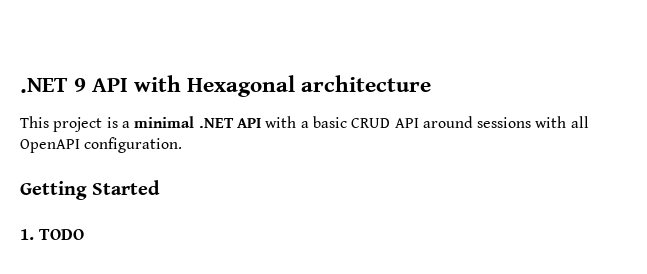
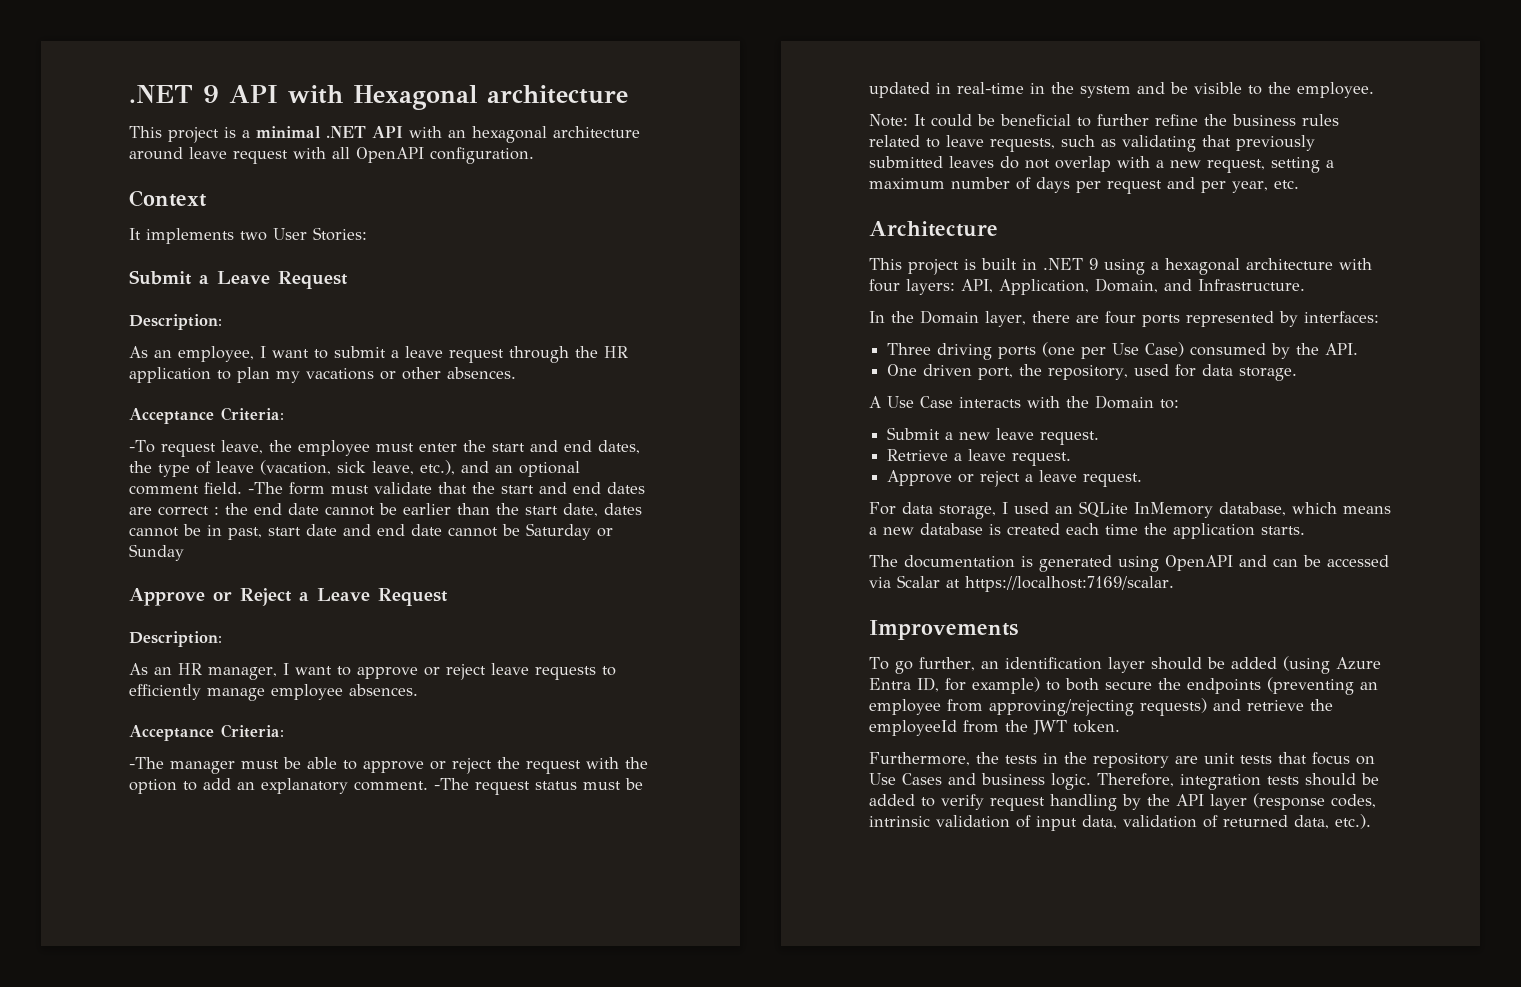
[300,116,589,128] [20,137,183,153] [20,180,161,200] [20,229,84,240] a basic CRUD API around sessions with all OpenAPI configuration. // Getting Started // 1. TODO -> [448,126,640,143] [129,147,534,164] [129,190,207,207] [129,227,367,244] [129,270,348,289] [129,314,222,330] [129,346,628,363] [129,367,516,383] [129,407,284,424] [129,440,640,457] [129,460,580,477] [129,482,645,495] [129,503,642,517] [129,523,613,540] [129,544,184,561] [129,588,448,606] [129,631,222,647] [129,663,616,680] [129,684,418,701] [129,724,284,741] [129,757,648,774] [129,778,643,795] [869,82,1374,98] [869,114,1339,127] [869,135,1315,152] [869,156,1334,173] [869,177,1299,194] [869,221,998,237] [869,258,1372,275] [869,278,1305,295] [869,310,1379,327] [887,342,1359,360] [887,364,1298,381] [869,395,1179,409] [887,427,1100,445] [887,449,1072,466] [887,470,1143,487] [869,501,1391,519] [869,523,1305,539] [869,555,1389,572] [869,575,1174,592] [869,620,1018,640] [869,656,1381,674] [869,677,1378,695] [869,698,1333,716] [869,720,1120,736] [869,752,1375,768] [869,773,1379,790] [869,793,1376,811] [869,814,1371,831] an hexagonal architecture around leave request with all OpenAPI configuration. // Context // It implements two User Stories: // Submit a Leave Request // Description: // As an employee, I want to submit a leave request through the HR application to plan my vacations or other absences. // Acceptance Criteria: // -To request leave, the employee must enter the start and end dates, the type of leave (vacation, sick leave, etc.), and an optional comment field. -The form must validate that the start and end dates are correct : the end date cannot be earlier than the start date, dates cannot be in past, start date and end date cannot be Saturday or Sunday // Approve or Reject a Leave Request // Description: // As an HR manager, I want to approve or reject leave requests to efficiently manage employee absences. // Acceptance Criteria: // -The manager must be able to approve or reject the request with the option to add an explanatory comment. -The request status must be updated in real-time in the system and be visible to the employee. // Note: It could be beneficial to further refine the business rules related to leave requests, such as validating that previously submitted leaves do not overlap with a new request, setting a maximum number of days per request and per year, etc. // Architecture // This project is built in .NET 9 using a hexagonal architecture with four layers: API, Application, Domain, and Infrastructure. // In the Domain layer, there are four ports represented by interfaces: // Three driving ports (one per Use Case) consumed by the API. // One driven port, the repository, used for data storage. // A Use Case interacts with the Domain to: // Submit a new leave request. // Retrieve a leave request. // Approve or reject a leave request. // For data storage, I used an SQLite InMemory database, which means a new database is created each time the application starts. // The documentation is generated using OpenAPI and can be accessed via Scalar at https://localhost:7169/scalar. // Improvements // To go further, an identification layer should be added (using Azure Entra ID, for example) to both secure the endpoints (preventing an employee from approving/rejecting requests) and retrieve the employeeId from the JWT token. // Furthermore, the tests in the repository are unit tests that focus on Use Cases and business logic. Therefore, integration tests should be added to verify request handling by the API layer (response codes, intrinsic validation of input data, validation of returned data, etc.).

